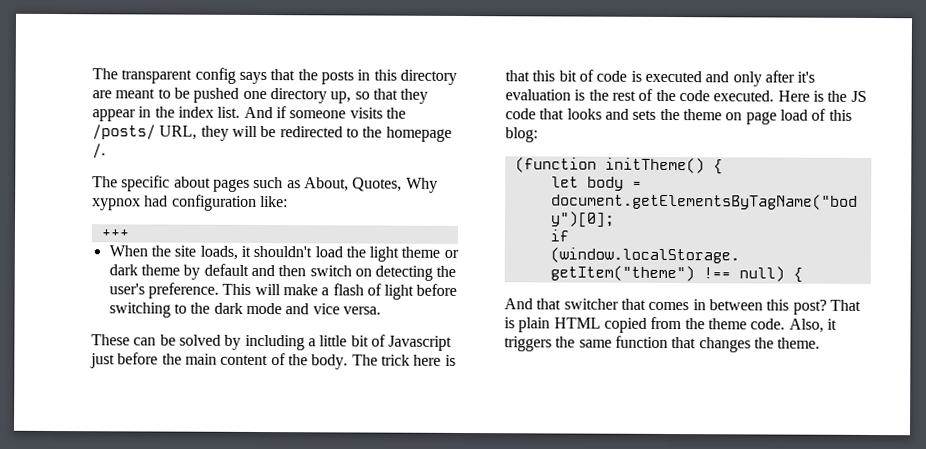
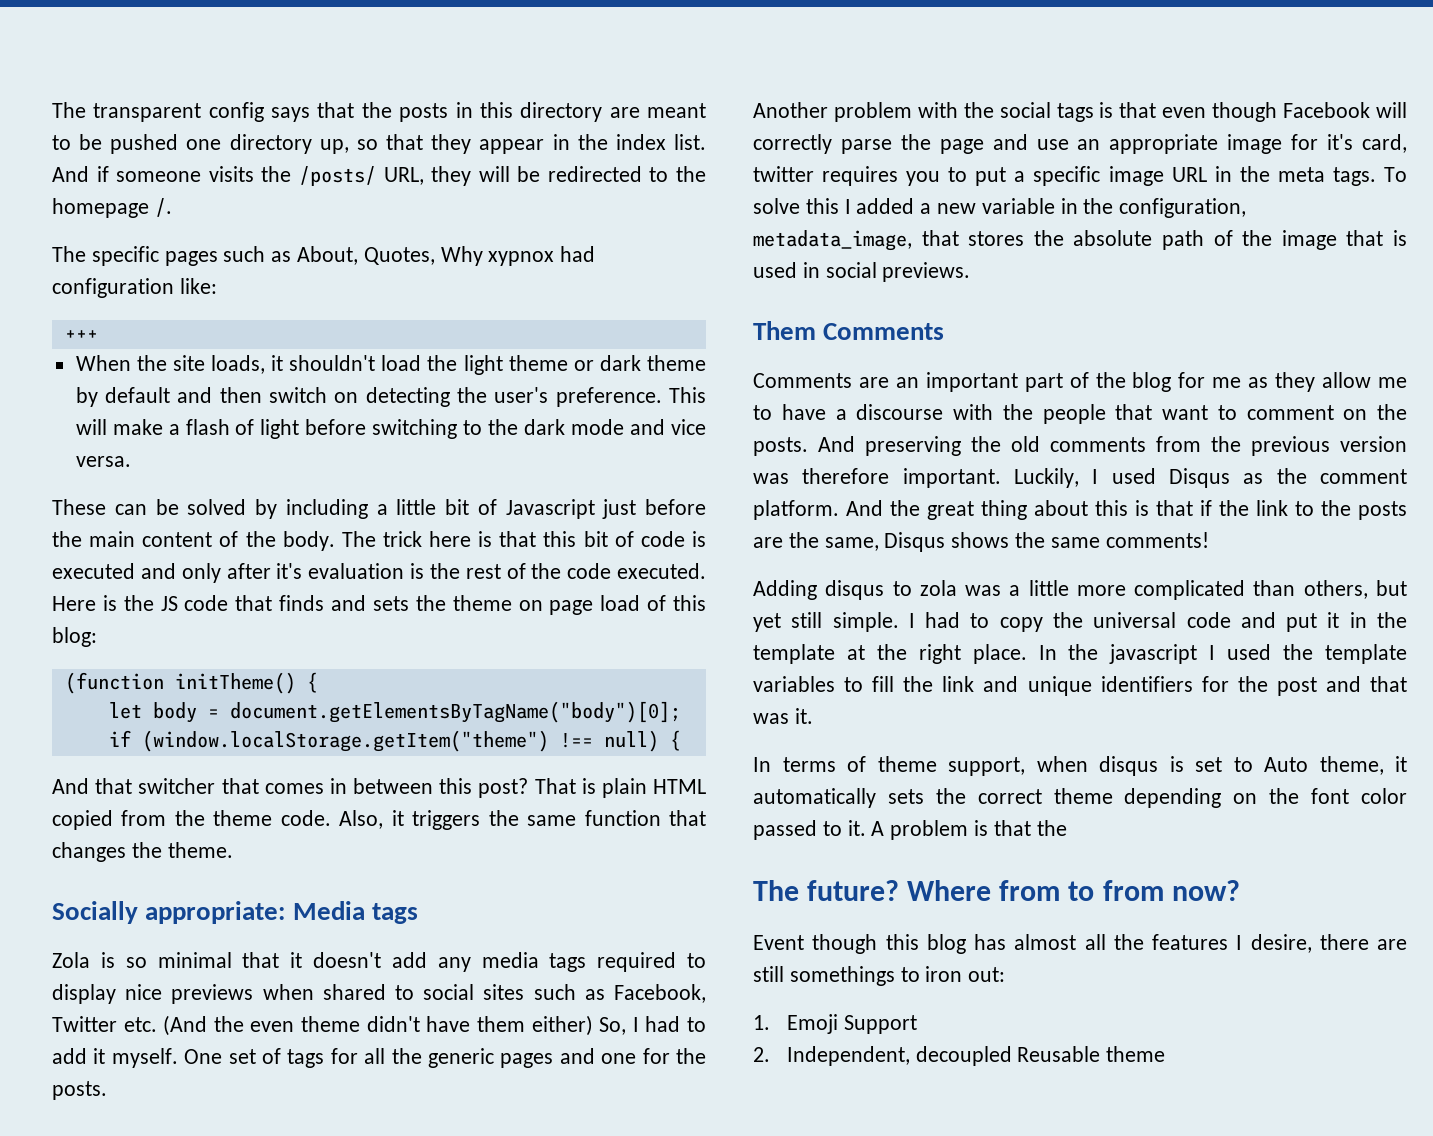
[173,176,211,188] about -> (159, 256) none
[566,108,602,120] looks -> [279,595,325,611] finds
(821, 343) none -> [52,901,418,924] [52,952,706,972] [52,984,706,1004] [52,1015,707,1036] [52,1048,706,1068] [52,1081,107,1100] [753,102,1407,122] [753,134,1407,154] [753,166,1407,186] [753,198,1247,218] [753,230,1407,251] [753,262,971,282] [753,321,945,340] [753,372,1407,392] [753,404,1407,424] [753,436,1407,456] [753,468,1407,488] [753,500,1407,520] [753,532,1209,552] [753,580,1407,600] [753,612,1407,632] [753,644,1407,664] [753,676,1407,696] [753,708,813,724] [753,756,1407,776] [753,788,1407,808] [753,820,1067,840] [753,880,1240,901] [753,934,1407,954] [753,966,1006,986] [753,1014,917,1034] [753,1046,1166,1066] // Socially appropriate: Media tags // Zola is so minimal that it doesn't add any media tags required to display nice previews when shared to social sites such as Facebook, Twitter etc. (And the even theme didn't have them either) So, I had to add it myself. One set of tags for all the generic pages and one for the posts. // Another problem with the social tags is that even though Facebook will correctly parse the page and use an appropriate image for it's card, twitter requires you to put a specific image URL in the meta tags. To solve this I added a new variable in the configuration, metadata_image, that stores the absolute path of the image that is used in social previews. // Them Comments // Comments are an important part of the blog for me as they allow me to have a discourse with the people that want to comment on the posts. And preserving the old comments from the previous version was therefore important. Luckily, I used Disqus as the comment platform. And the great thing about this is that if the link to the posts are the same, Disqus shows the same comments! // Adding disqus to zola was a little more complicated than others, but yet still simple. I had to copy the universal code and put it in the template at the right place. In the javascript I used the template variables to fill the link and unique identifiers for the post and that was it. // In terms of theme support, when disqus is set to Auto theme, it automatically sets the correct theme depending on the font color passed to it. A problem is that the // The future? Where from to from now? // Event though this blog has almost all the features I desire, there are still somethings to iron out: // 1. Emoji Support // 2. Independent, decoupled Reusable theme

